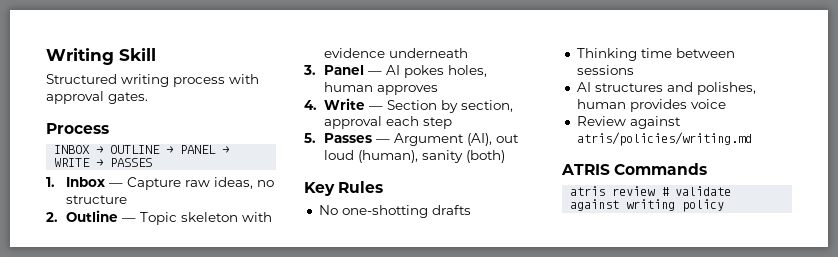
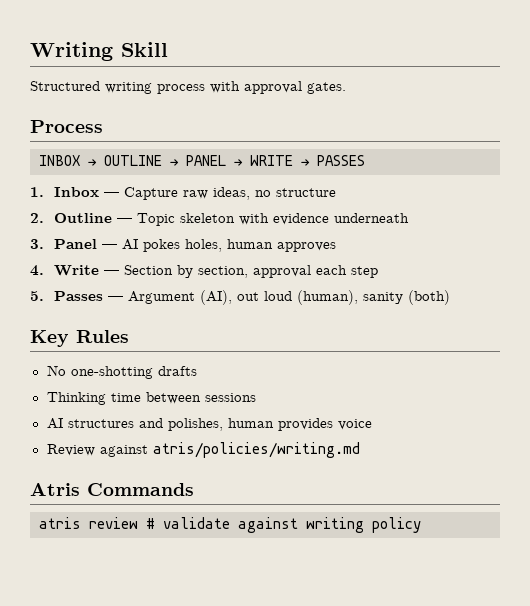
[561,164,610,175] ATRIS -> [30,483,80,496] Atris

